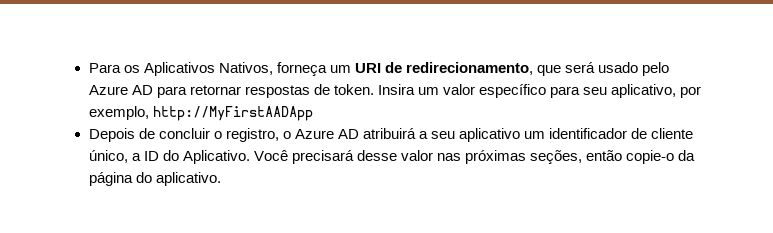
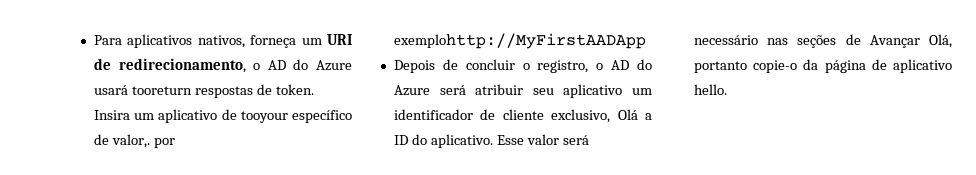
[123,62,273,76] os Aplicativos Nativos, -> [127,34,245,48] aplicativos nativos,
[536,62,670,76] [88,85,241,98] que será usado pelo Azure AD para retornar -> [253,59,353,71] [93,85,192,95] o AD do Azure usará tooreturn
[442,84,702,98] [88,106,313,121] valor específico para seu aplicativo, por exemplo, http://MyFirstAADApp -> [158,109,352,123] [93,134,175,148] [393,33,646,49] aplicativo de tooyour específico de valor,. por exemplohttp://MyFirstAADApp
[294,128,428,139] Azure AD atribuirá a -> [611,59,652,70] [393,84,524,96] AD do Azure será atribuir
[88,150,128,163] único, -> [551,109,638,123] exclusivo, Olá
[182,150,696,164] [88,172,221,186] Aplicativo. Você precisará desse valor nas próximas seções, então copie-o da página do aplicativo. -> [430,134,589,148] [693,34,952,48] [693,59,952,73] [693,84,727,95] aplicativo. Esse valor será necessário nas seções de Avançar Olá, portanto copie-o da página de aplicativo hello.

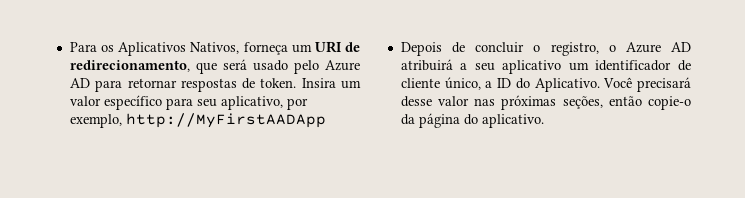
[127,34,245,48] aplicativos nativos, -> [101,42,240,56] os Aplicativos Nativos,
[253,59,353,71] [93,85,192,95] o AD do Azure usará tooreturn -> [195,59,360,74] [69,78,177,92] que será usado pelo Azure AD para retornar
[158,109,352,123] [93,134,175,148] [393,33,646,49] aplicativo de tooyour específico de valor,. por exemplohttp://MyFirstAADApp -> [69,95,308,110] [69,113,326,128] valor específico para seu aplicativo, por exemplo, http://MyFirstAADApp
[611,59,652,70] [393,84,524,96] AD do Azure será atribuir -> [625,42,691,53] [400,59,468,71] Azure AD atribuirá a
[551,109,638,123] exclusivo, Olá -> [444,77,481,90] único,
[430,134,589,148] [693,34,952,48] [693,59,952,73] [693,84,727,95] aplicativo. Esse valor será necessário nas seções de Avançar Olá, portanto copie-o da página de aplicativo hello. -> [534,77,691,92] [400,95,691,110] [400,113,544,128] Aplicativo. Você precisará desse valor nas próximas seções, então copie-o da página do aplicativo.

